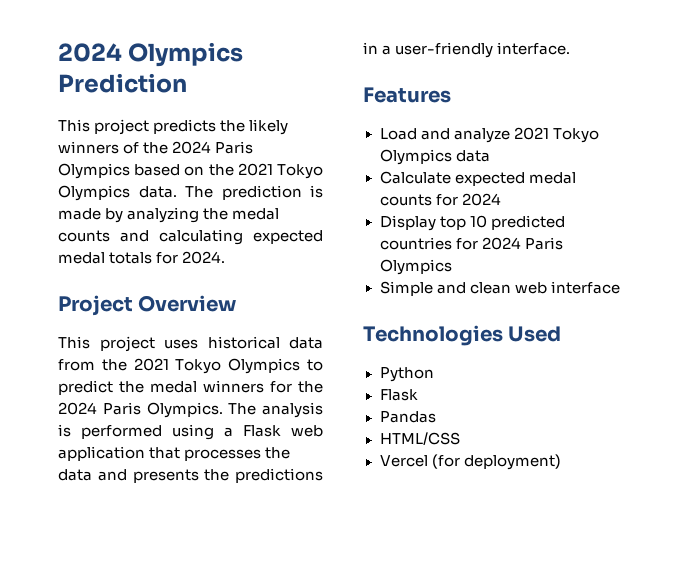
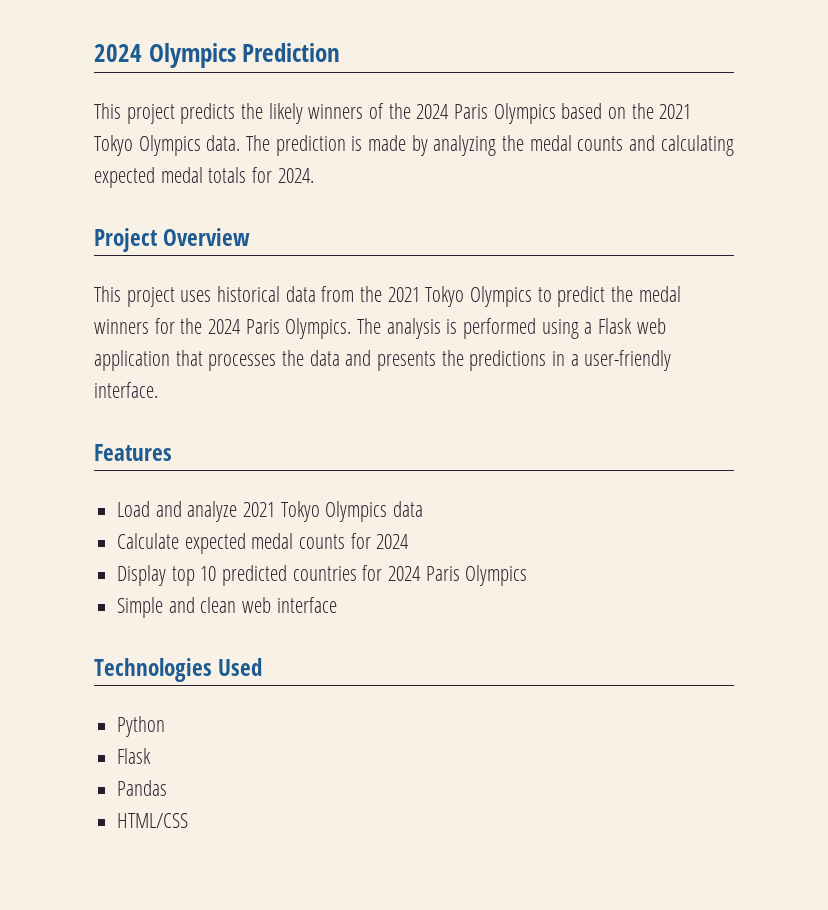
[379,454,561,470] // Vercel (for deployment) -> (189, 820) none

